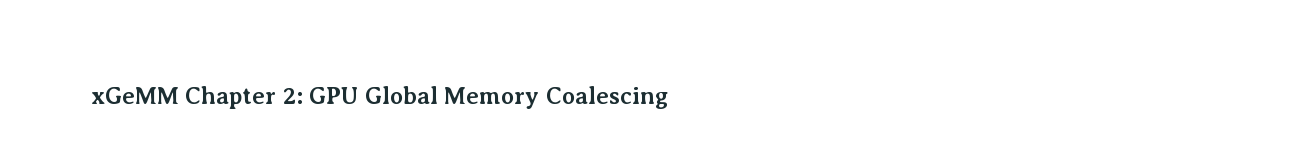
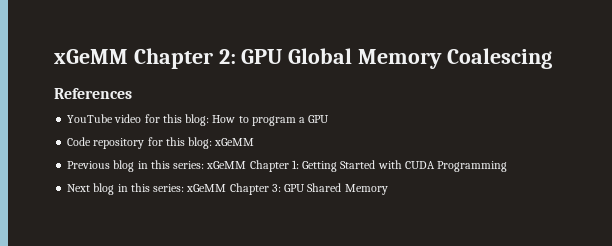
(668, 97) none -> [54,88,132,99] [67,114,330,126] [67,137,255,149] [67,160,508,172] [67,183,388,195] // References // YouTube video for this blog: How to program a GPU // Code repository for this blog: xGeMM // Previous blog in this series: xGeMM Chapter 1: Getting Started with CUDA Programming // Next blog in this series: xGeMM Chapter 3: GPU Shared Memory

